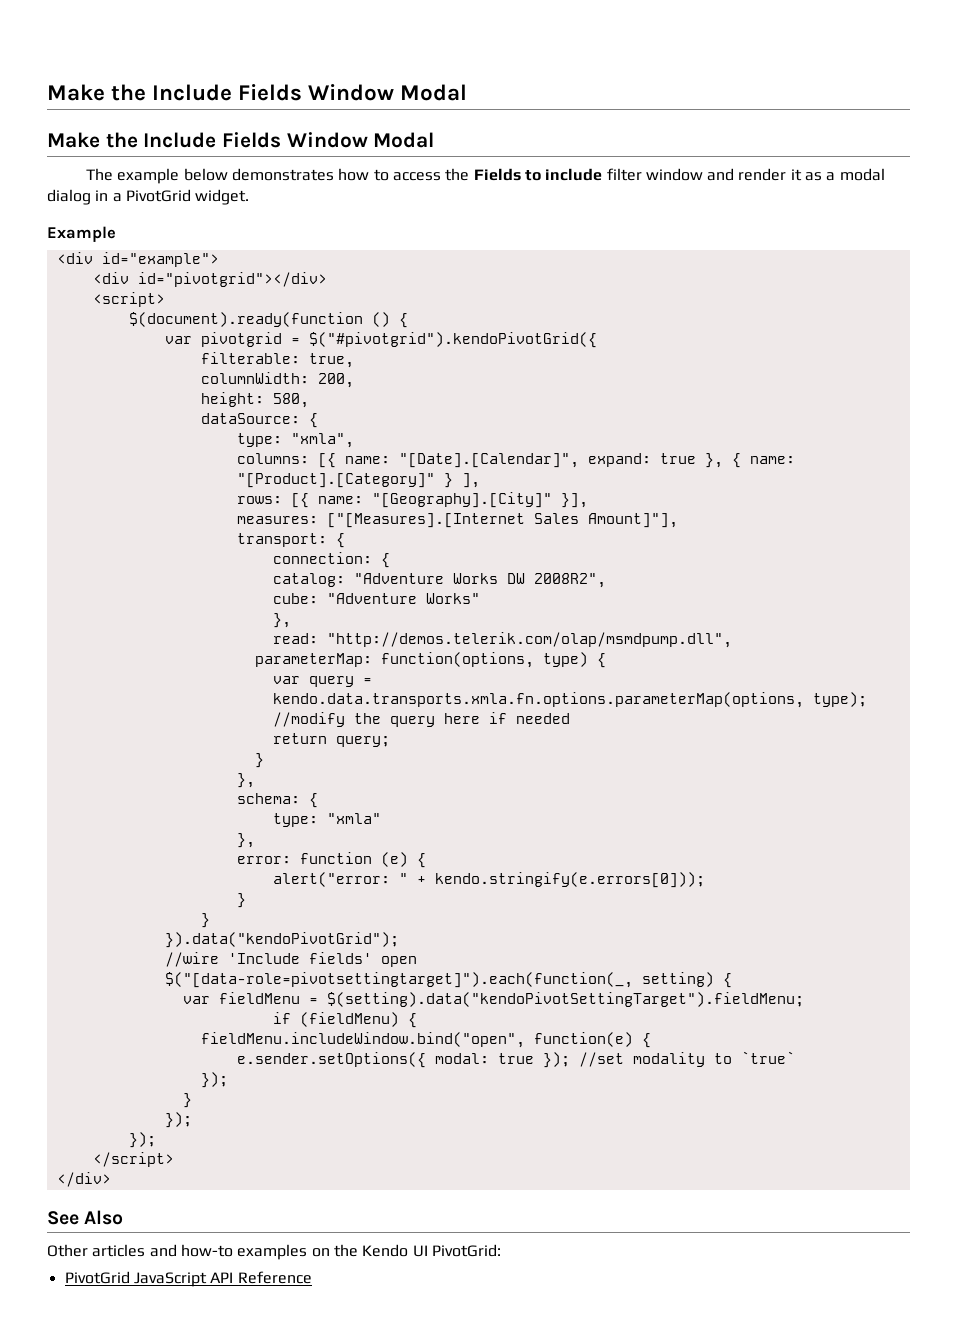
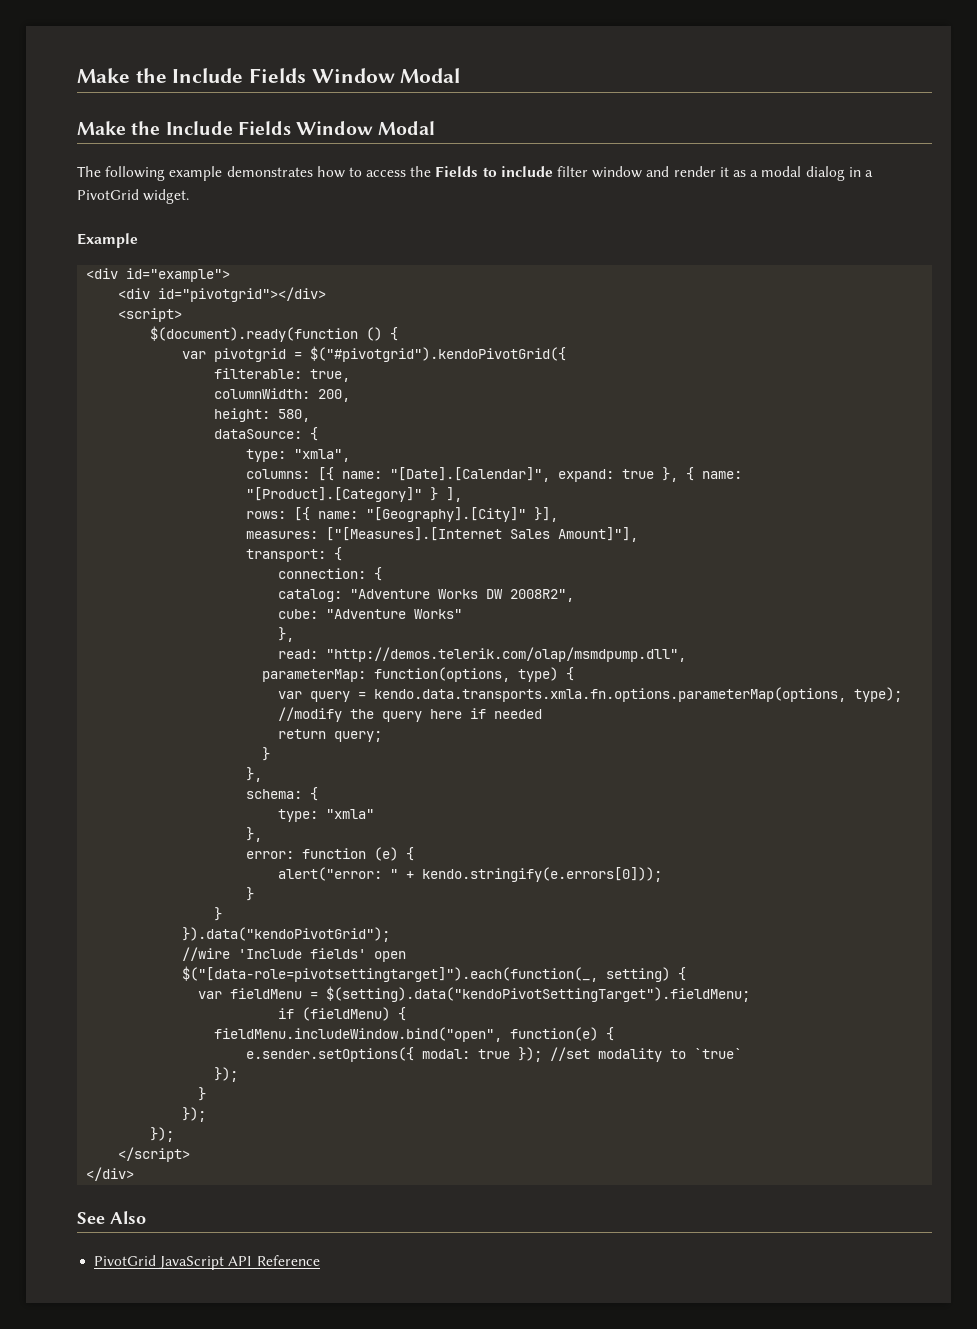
[117,168,228,184] example below -> [105,166,223,181] following example
[47,1244,501,1260] // Other articles and how-to examples on the Kendo UI PivotGrid: -> (146, 1217) none

